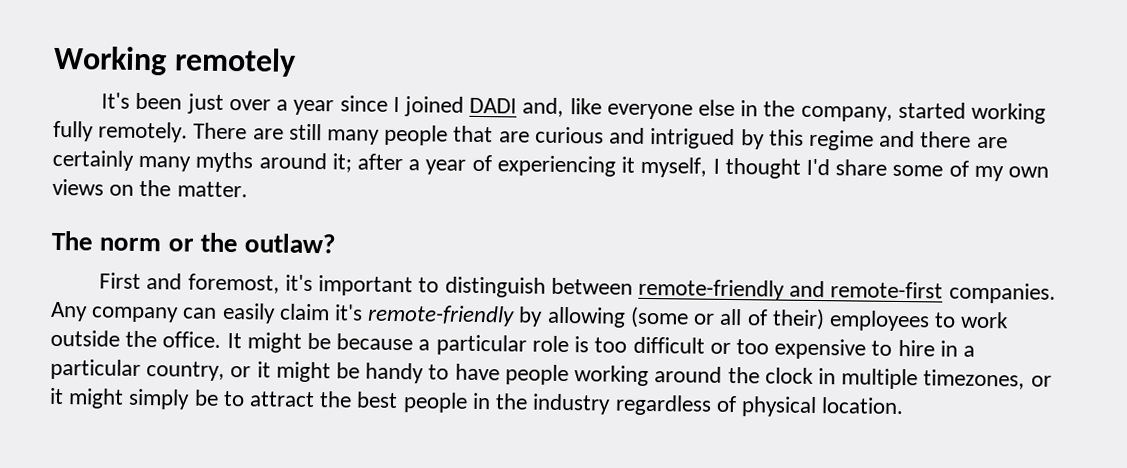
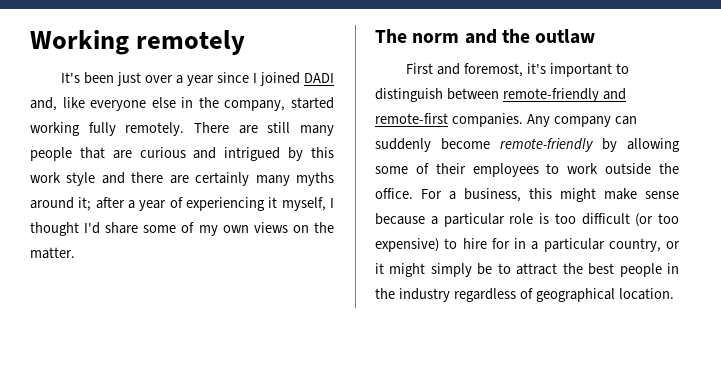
[808,129,874,151] regime -> [30,172,96,186] work style
[167,232,337,254] or the outlaw? -> [464,29,596,44] and the outlaw
[221,302,825,331] easily claim it's remote-friendly by allowing (some or all of their) -> [375,138,680,152] [375,163,466,174] suddenly become remote-friendly by allowing some of their
[226,332,332,353] It might be -> [421,188,679,202] For a business, this might make sense
[709,338,867,360] or too expensive -> [635,213,679,227] [375,238,439,252] (or too expensive)
(935, 348) none -> [491,238,510,249] for
[336,362,1052,390] [49,387,125,409] be handy to have people working around the clock in multiple timezones, or it might -> (426, 270) none
[740,396,817,418] physical -> [535,288,615,302] geographical

